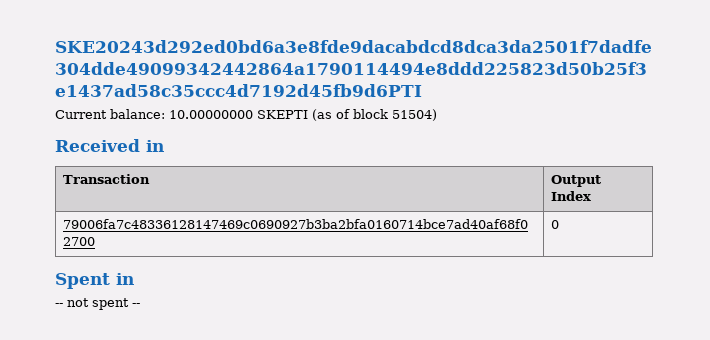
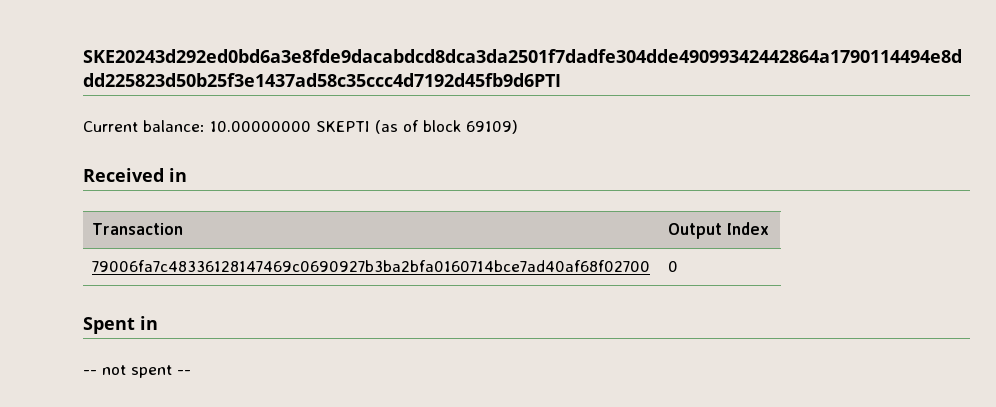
[392,109,437,121] 51504) -> [466,120,518,134] 69109)

